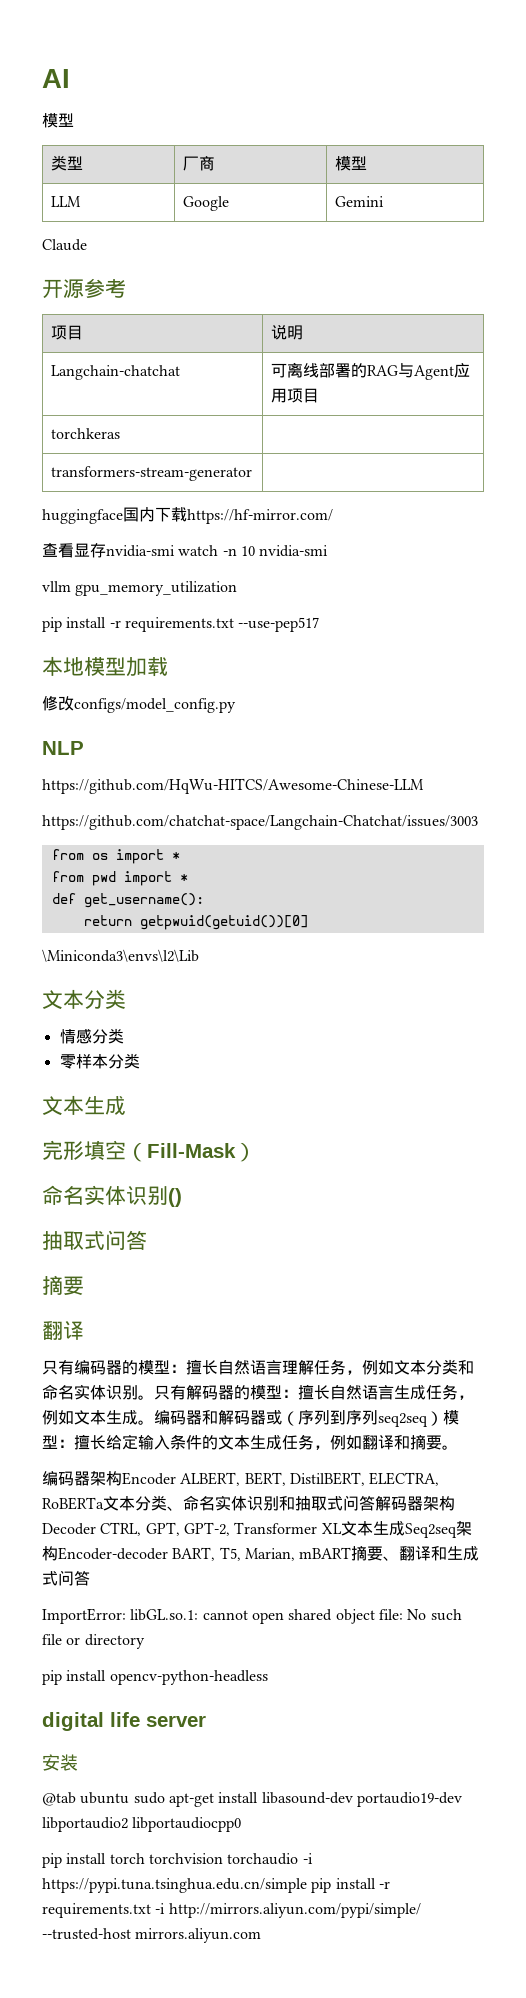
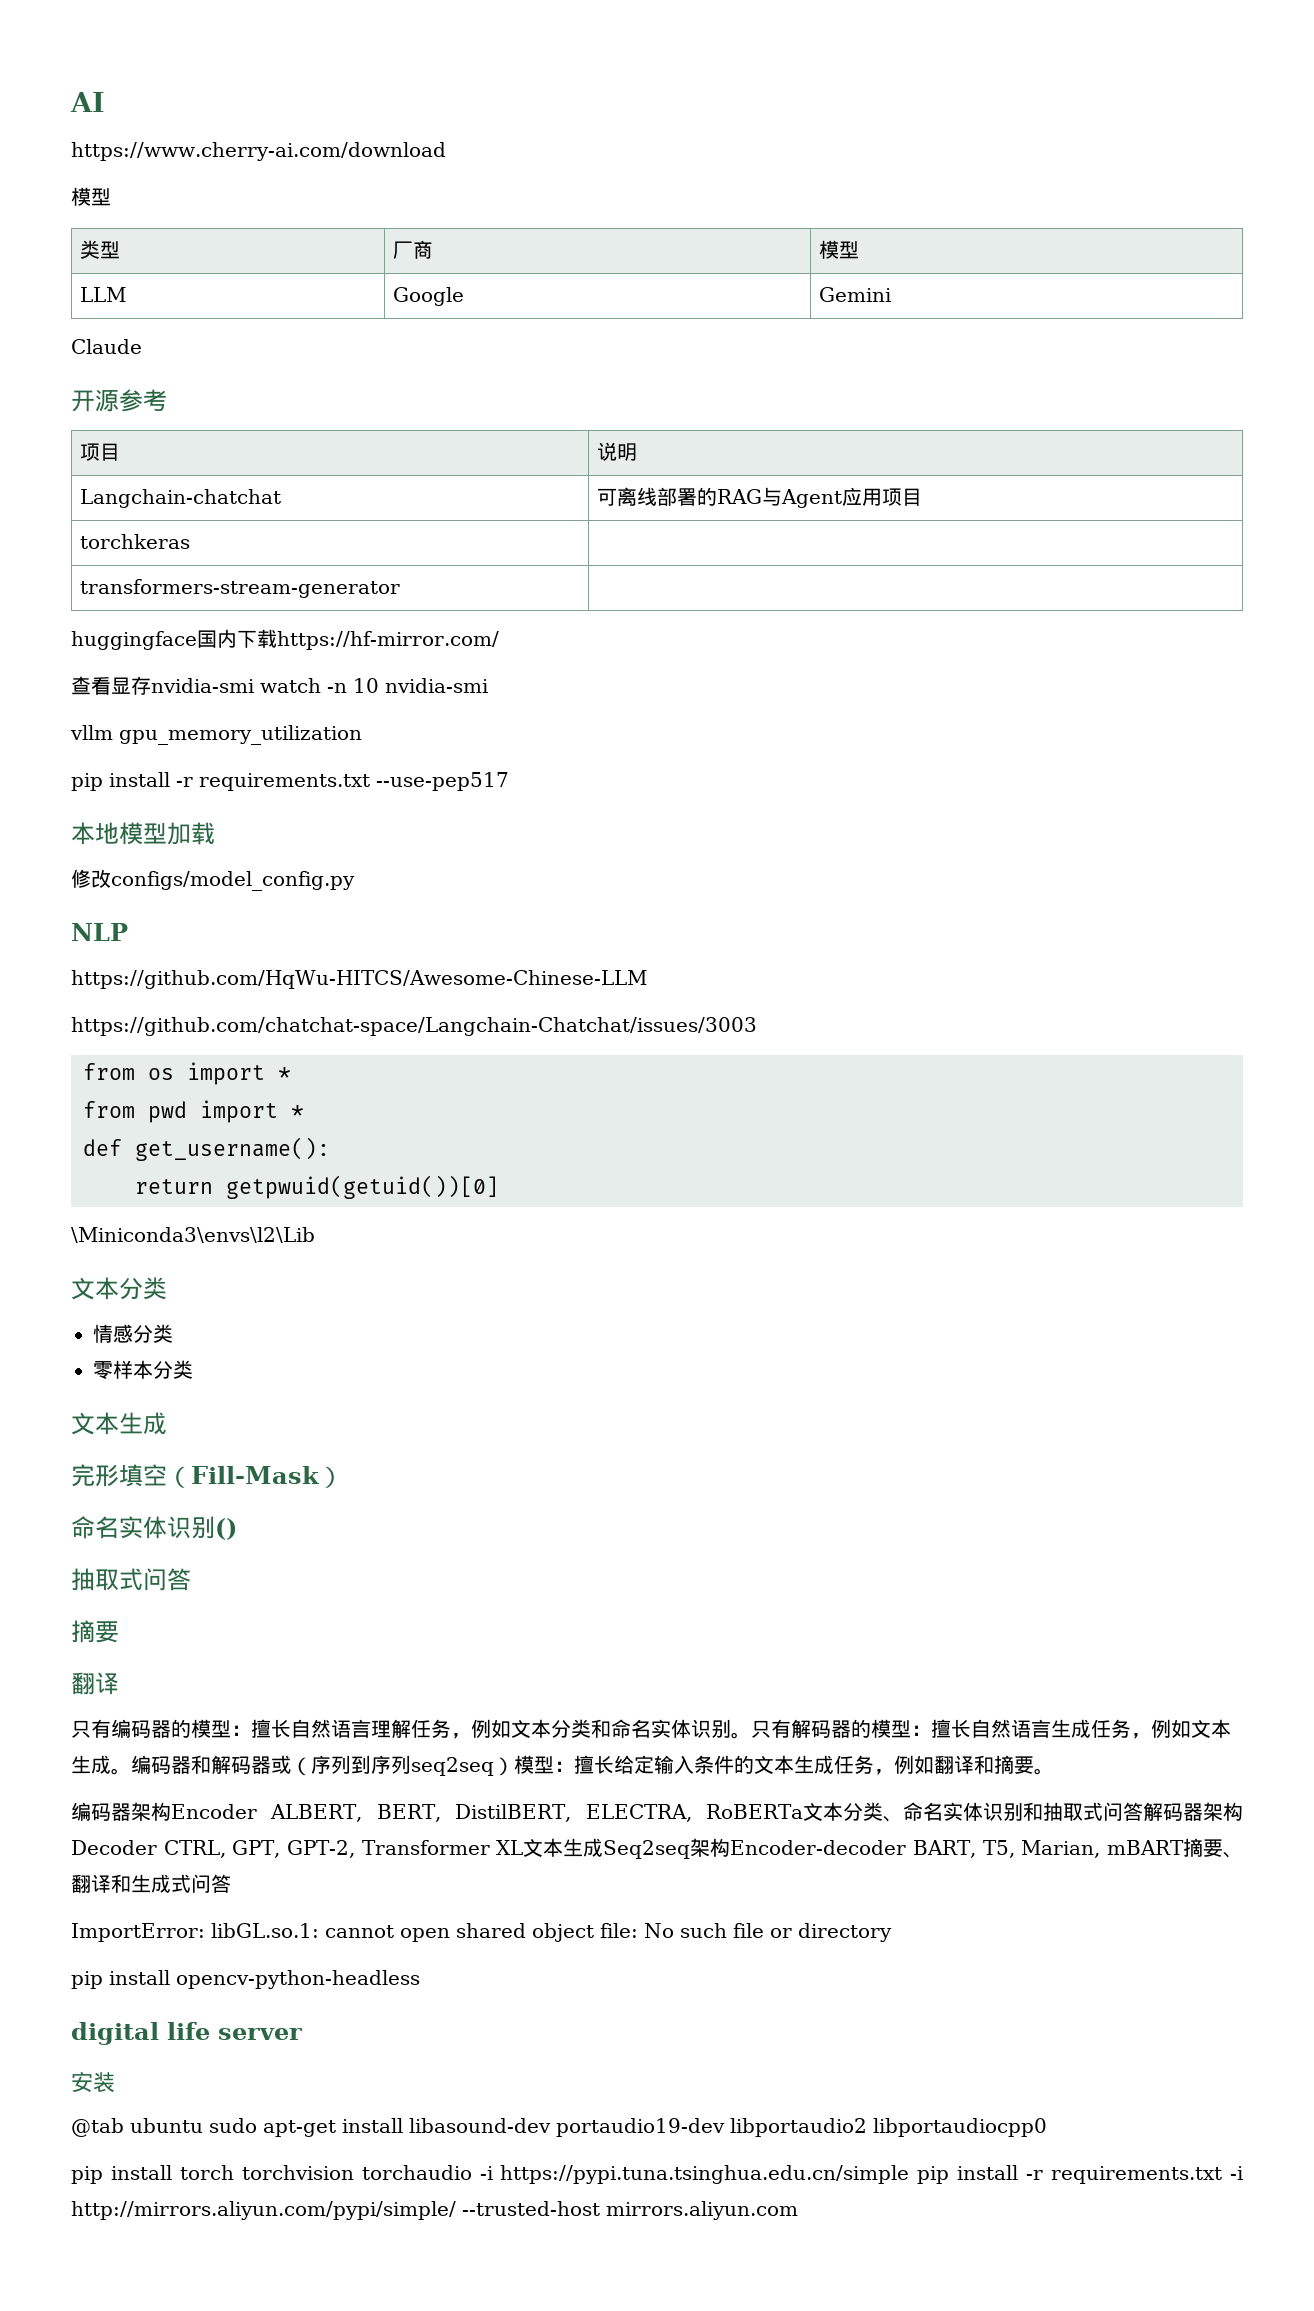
(70, 78) none -> [71,142,446,161] // https://www.cherry-ai.com/download

